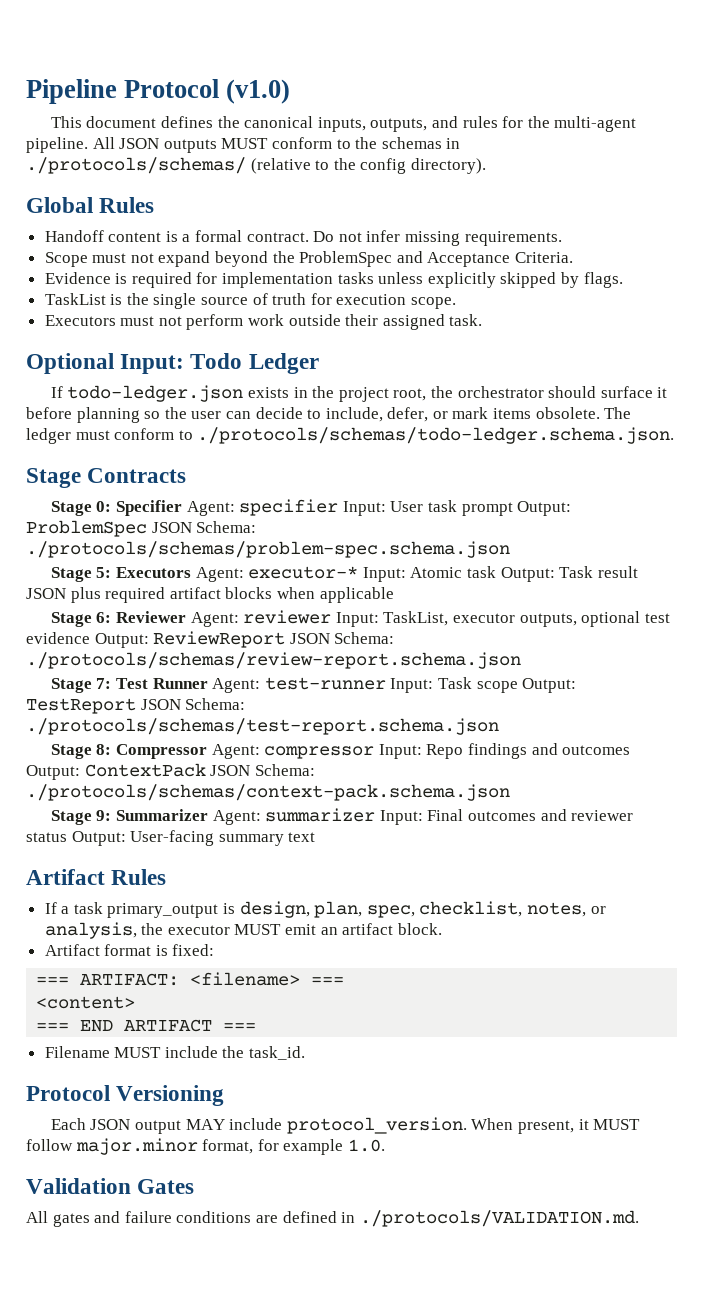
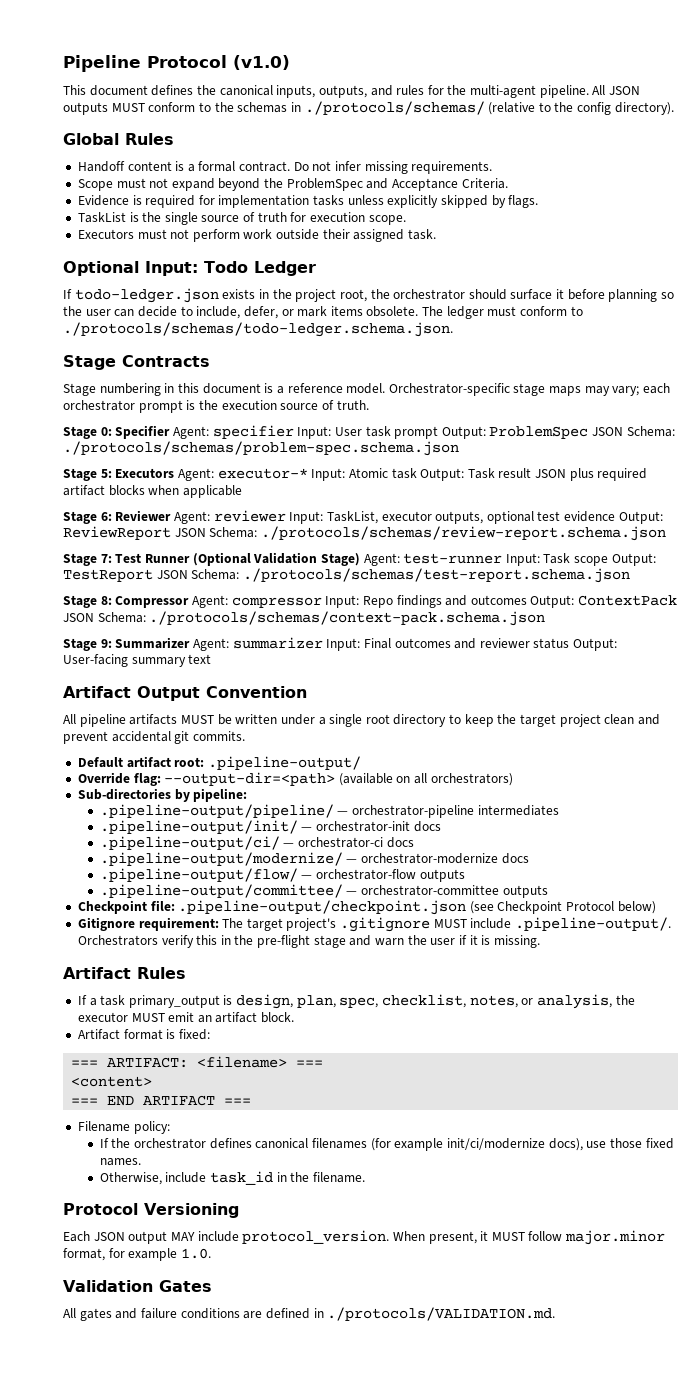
(187, 475) none -> [63,383,671,396] [63,400,369,413] // Stage numbering in this document is a reference model. Orchestrator-specific stage maps may vary; each orchestrator prompt is the execution source of truth.
(208, 683) none -> [192,552,360,566] (Optional Validation Stage)
(316, 837) none -> [63,686,307,701] [63,714,660,727] [63,731,245,744] [77,756,361,770] [77,772,513,786] [77,788,248,802] [99,804,559,818] [99,820,441,834] [99,836,414,850] [99,852,529,866] [99,868,465,882] [99,884,548,898] [77,900,656,915] [77,917,672,932] [77,935,540,948] // Artifact Output Convention // All pipeline artifacts MUST be written under a single root directory to keep the target project clean and prevent accidental git commits. // Default artifact root: .pipeline-output/ // Override flag: --output-dir=<path> (available on all orchestrators) // Sub-directories by pipeline: // .pipeline-output/pipeline/ — orchestrator-pipeline intermediates // .pipeline-output/init/ — orchestrator-init docs // .pipeline-output/ci/ — orchestrator-ci docs // .pipeline-output/modernize/ — orchestrator-modernize docs // .pipeline-output/flow/ — orchestrator-flow outputs // .pipeline-output/committee/ — orchestrator-committee outputs // Checkpoint file: .pipeline-output/checkpoint.json (see Checkpoint Protocol below) // Gitignore requirement: The target project's .gitignore MUST include .pipeline-output/. Orchestrators verify this in the pre-flight stage and warn the user if it is missing.
[114,1046,306,1060] MUST include the task_id. -> [133,1121,170,1134] [99,1138,674,1151] [99,1158,141,1166] [99,1171,365,1185] policy: // If the orchestrator defines canonical filenames (for example init/ci/modernize docs), use those fixed names. // Otherwise, include task_id in the filename.

